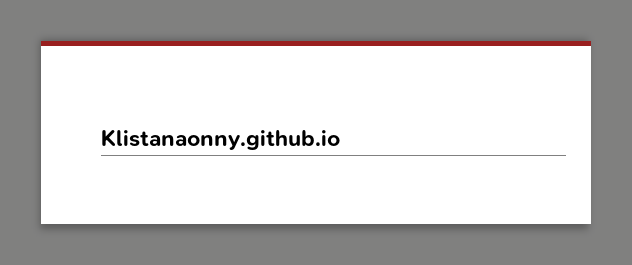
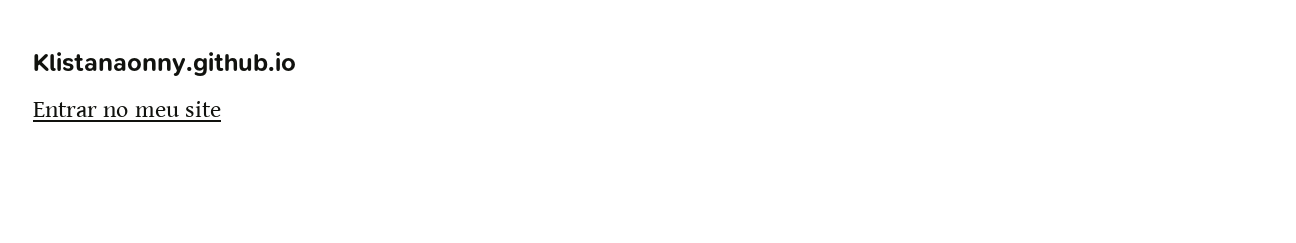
(340, 139) none -> [33,101,222,117] // Entrar no meu site

